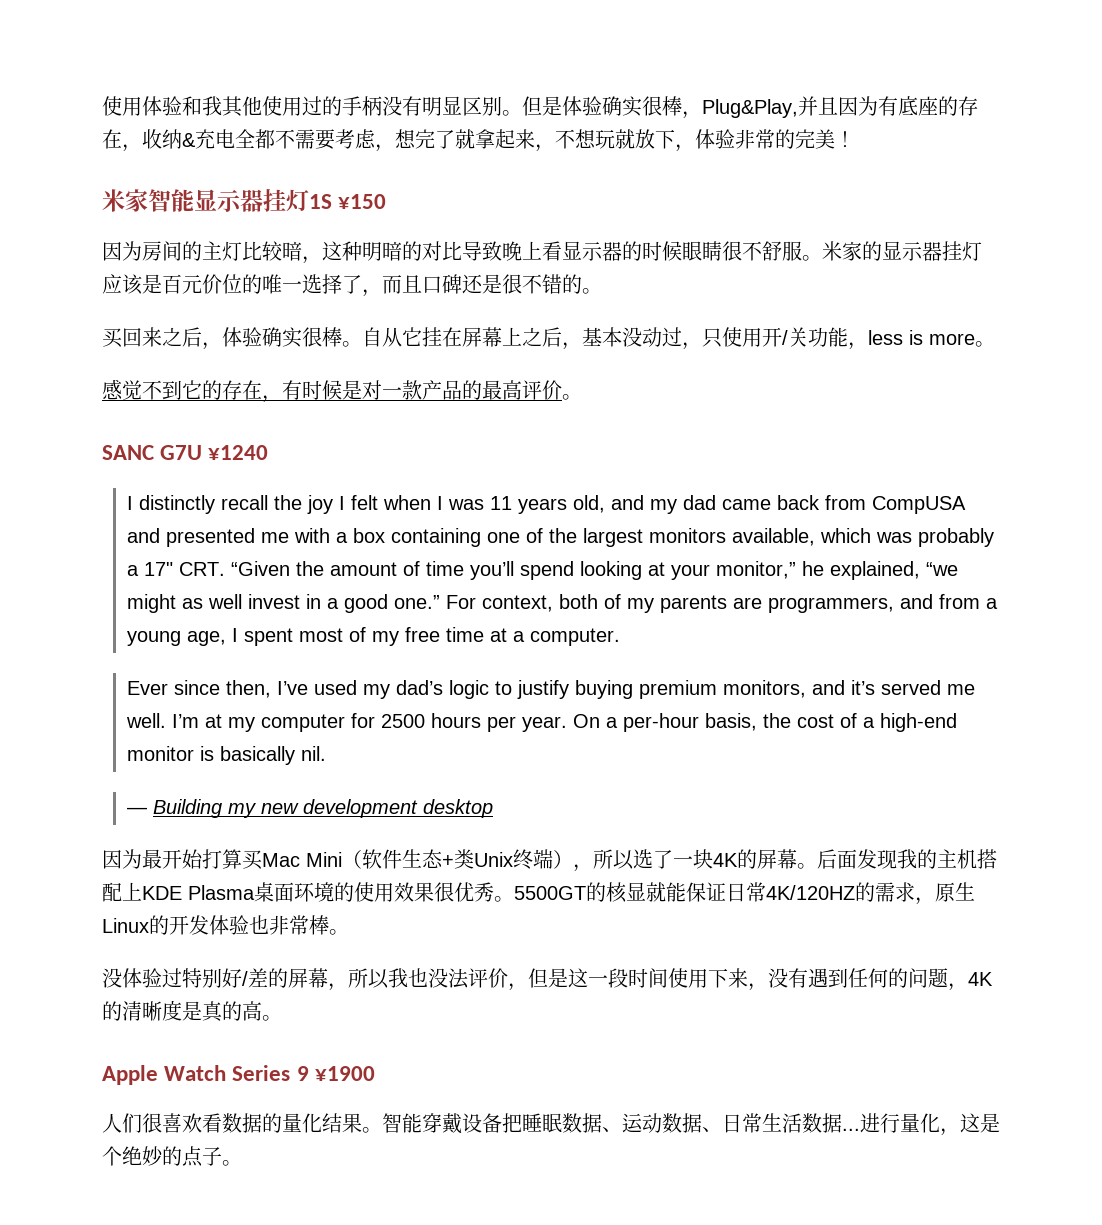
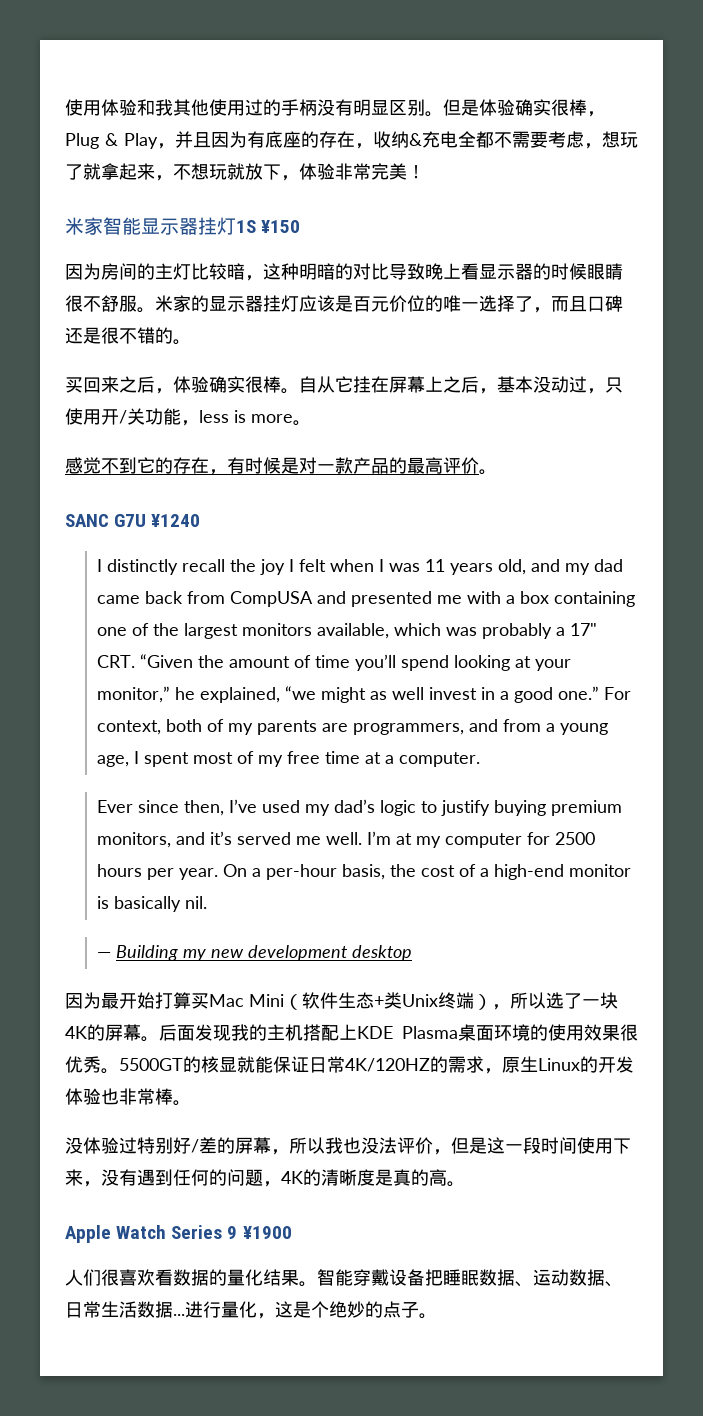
[702,99,798,118] Plug&Play, -> [65,133,175,149] Plug & Play，
[415,129,435,149] 完 -> [620,132,638,148] 玩
[775,129,795,149] 的 -> (371, 171) none

